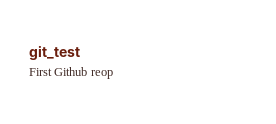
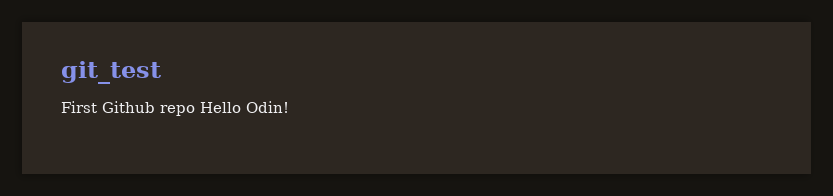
[90,70,113,79] reop -> [160,101,289,116] repo Hello Odin!

